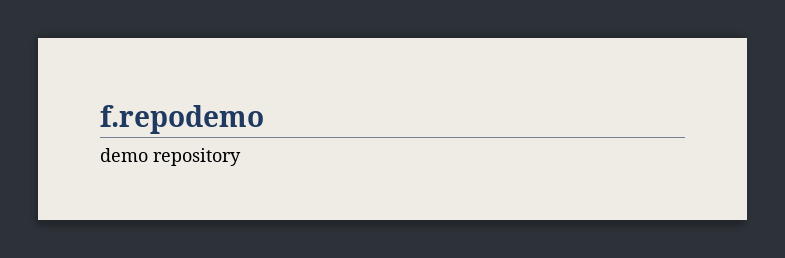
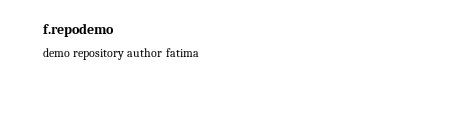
(241, 157) none -> [127,48,199,57] author fatima

